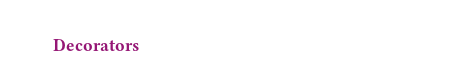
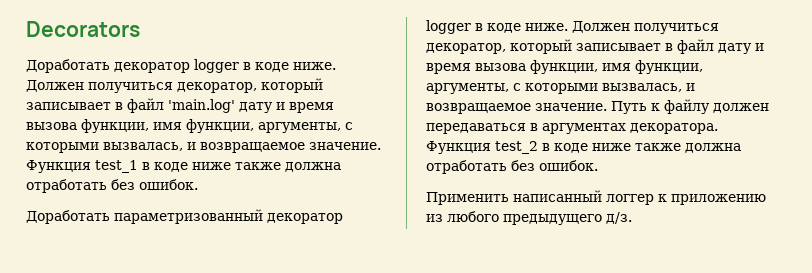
(139, 44) none -> [26,59,336,73] [26,78,323,93] [26,98,334,113] [26,119,353,133] [26,142,381,153] [26,160,341,173] [26,179,198,193] [26,209,343,224] [426,20,719,34] [426,39,764,54] [426,60,703,74] [426,83,695,94] [426,99,769,114] [426,123,718,134] [426,141,741,154] [426,160,598,174] [426,190,766,205] [426,211,632,225] // Доработать декоратор logger в коде ниже. Должен получиться декоратор, который записывает в файл 'main.log' дату и время вызова функции, имя функции, аргументы, с которыми вызвалась, и возвращаемое значение. Функция test_1 в коде ниже также должна отработать без ошибок. // Доработать параметризованный декоратор logger в коде ниже. Должен получиться декоратор, который записывает в файл дату и время вызова функции, имя функции, аргументы, с которыми вызвалась, и возвращаемое значение. Путь к файлу должен передаваться в аргументах декоратора. Функция test_2 в коде ниже также должна отработать без ошибок. // Применить написанный логгер к приложению из любого предыдущего д/з.

